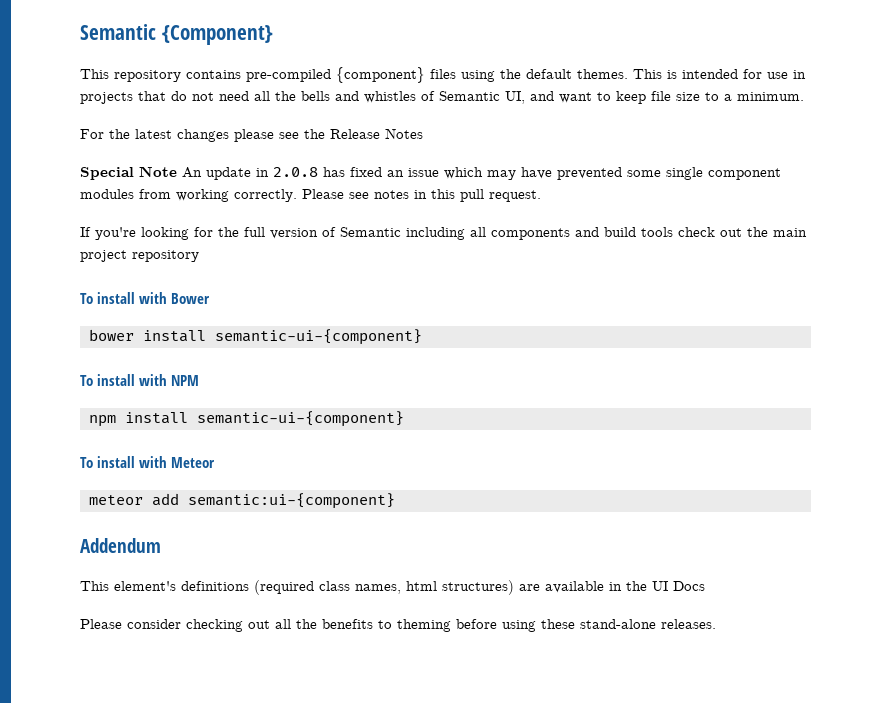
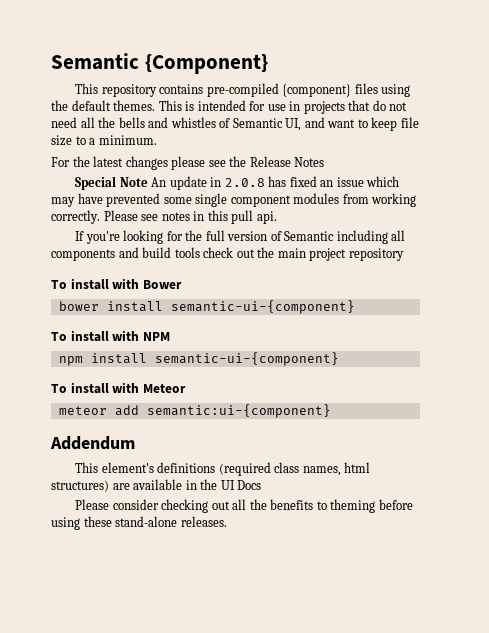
[489,190,541,202] request. -> [256,211,277,224] api.

